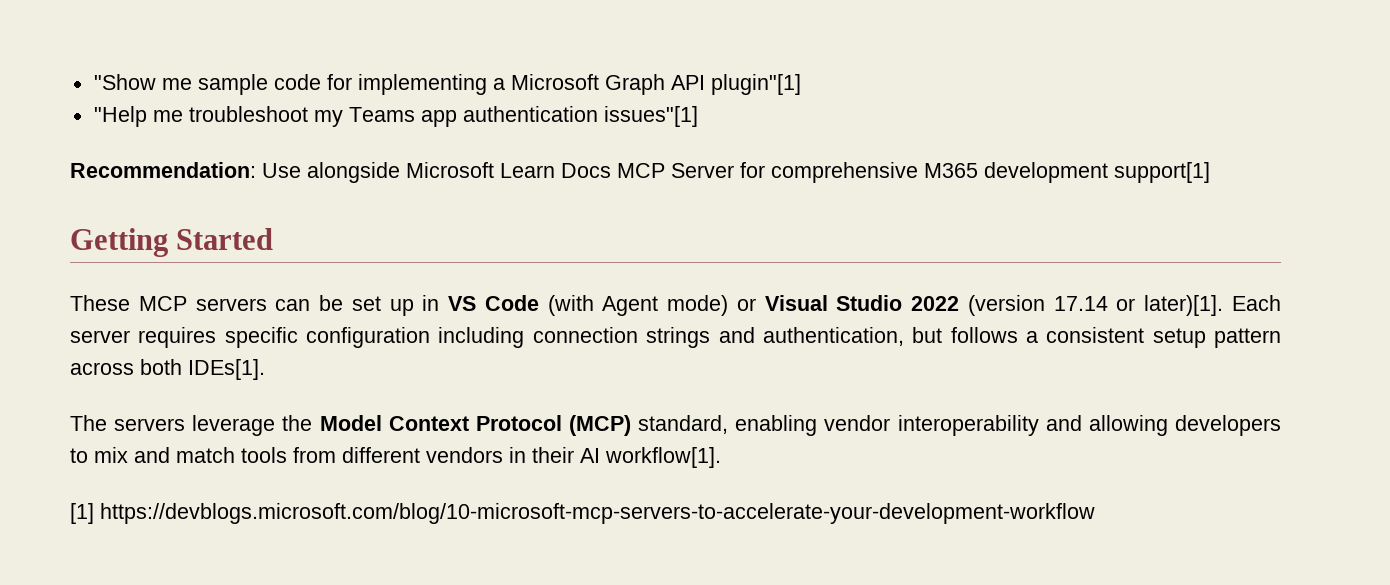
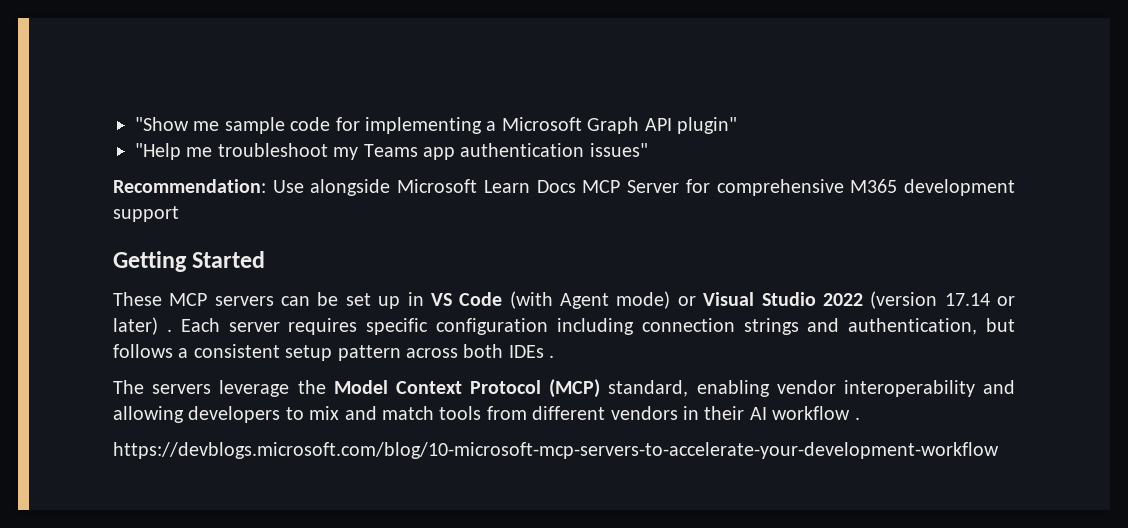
[710,74,801,95] plugin"[1] -> [676,117,737,134] plugin"
[603,106,698,127] issues"[1] -> [589,143,648,157] issues"
[1114,162,1210,183] support[1] -> [113,206,179,222] support
[1144,295,1224,316] later)[1]. -> [113,317,172,335] later) .
[188,359,265,380] IDEs[1]. -> [508,345,555,358] IDEs .
[605,447,721,468] [70,503,94,524] workflow[1]. // [1] -> [772,406,860,420] workflow . //

